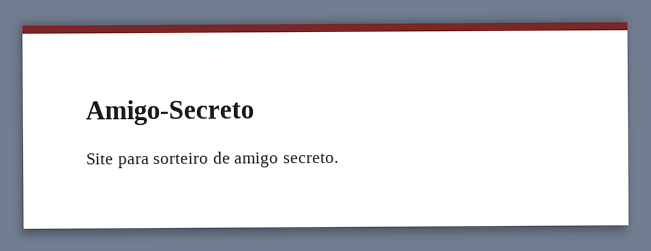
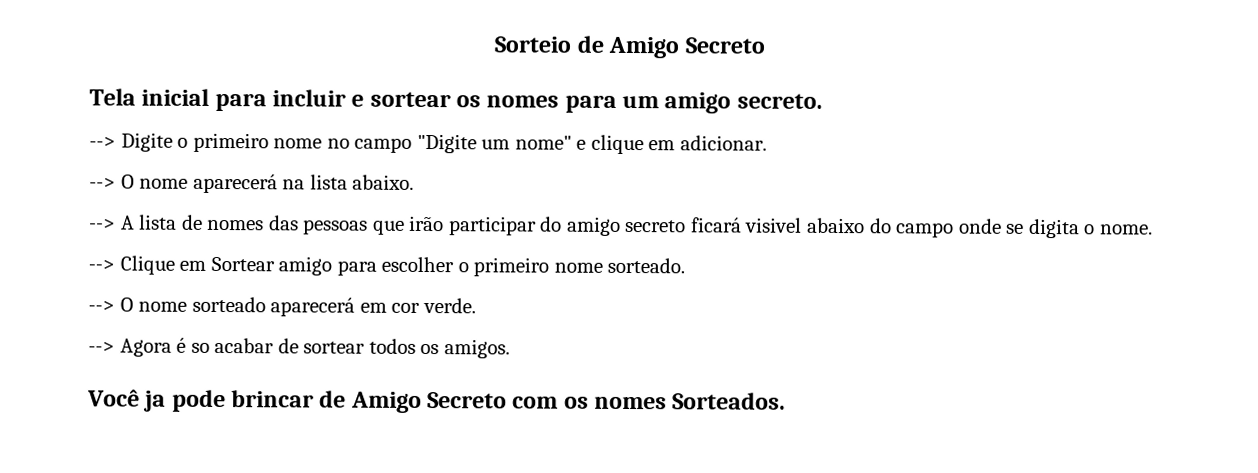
[85,99,254,126] [86,151,339,169] Amigo-Secreto // Site para sorteiro de amigo secreto. -> [494,35,765,59] [89,88,823,114] [89,132,767,155] [89,173,415,194] [89,214,1153,239] [88,255,686,277] [88,296,476,317] [88,337,510,359] [87,389,787,413] Sorteio de Amigo Secreto // Tela inicial para incluir e sortear os nomes para um amigo secreto. // --> Digite o primeiro nome no campo "Digite um nome" e clique em adicionar. // --> O nome aparecerá na lista abaixo. // --> A lista de nomes das pessoas que irão participar do amigo secreto ficará visivel abaixo do campo onde se digita o nome. // --> Clique em Sortear amigo para escolher o primeiro nome sorteado. // --> O nome sorteado aparecerá em cor verde. // --> Agora é so acabar de sortear todos os amigos. // Você ja pode brincar de Amigo Secreto com os nomes Sorteados.

